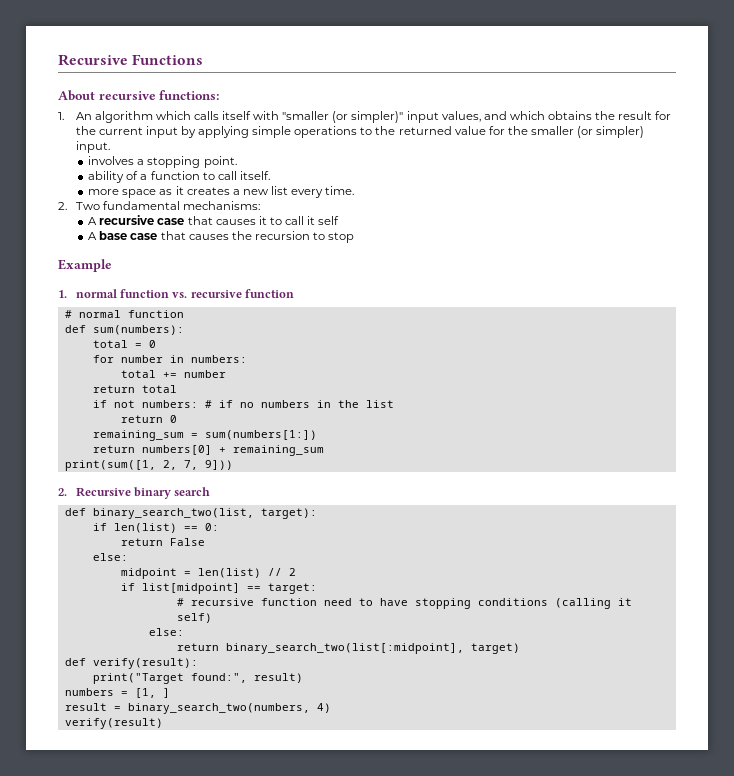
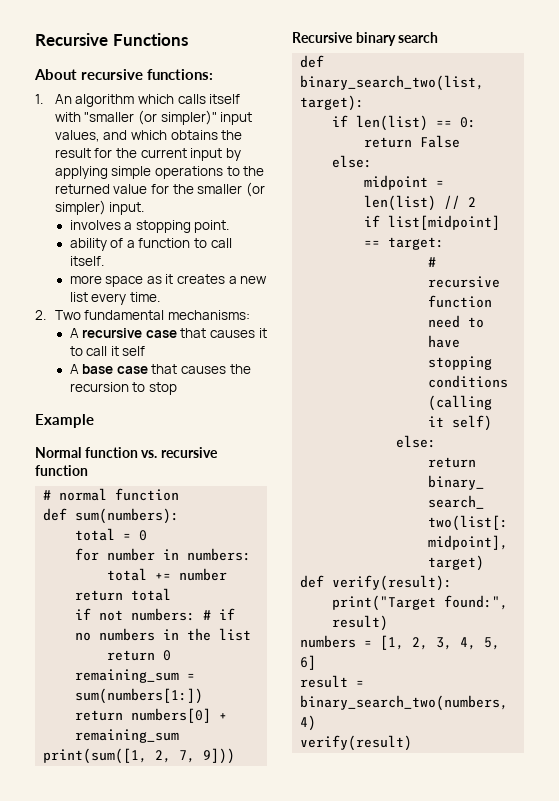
[58,289,117,298] 1. normal -> [35,447,81,458] Normal
[58,488,67,496] 2. -> (236, 756) none
[162,688,170,698] ] -> [412,637,501,650] [300,655,317,670] 2, 3, 4, 5, 6]

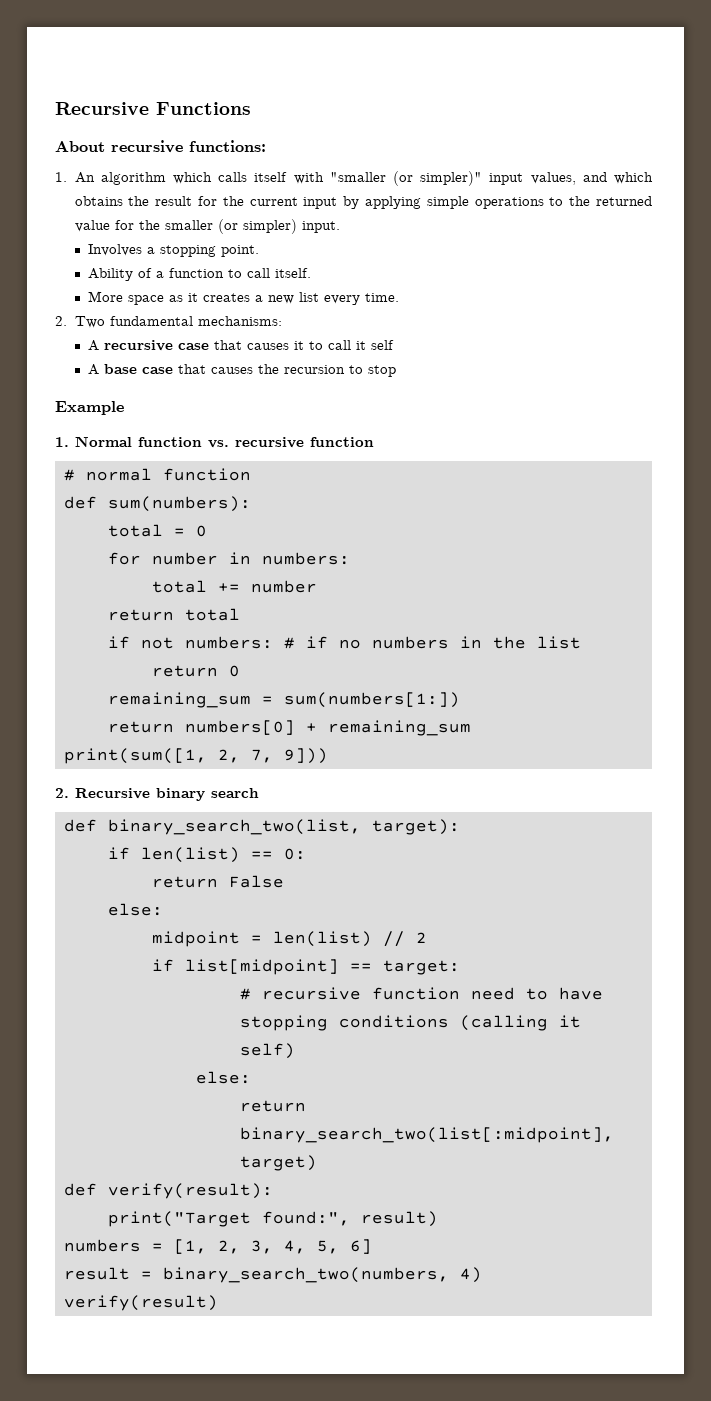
[69,220,121,230] involves -> [88,244,143,256] Involves
[69,238,107,251] ability -> [88,268,134,281] Ability
[69,275,102,284] more -> [88,291,124,302] More
(94, 421) none -> [55,437,69,447] 1.
(236, 756) none -> [55,788,69,798] 2.

